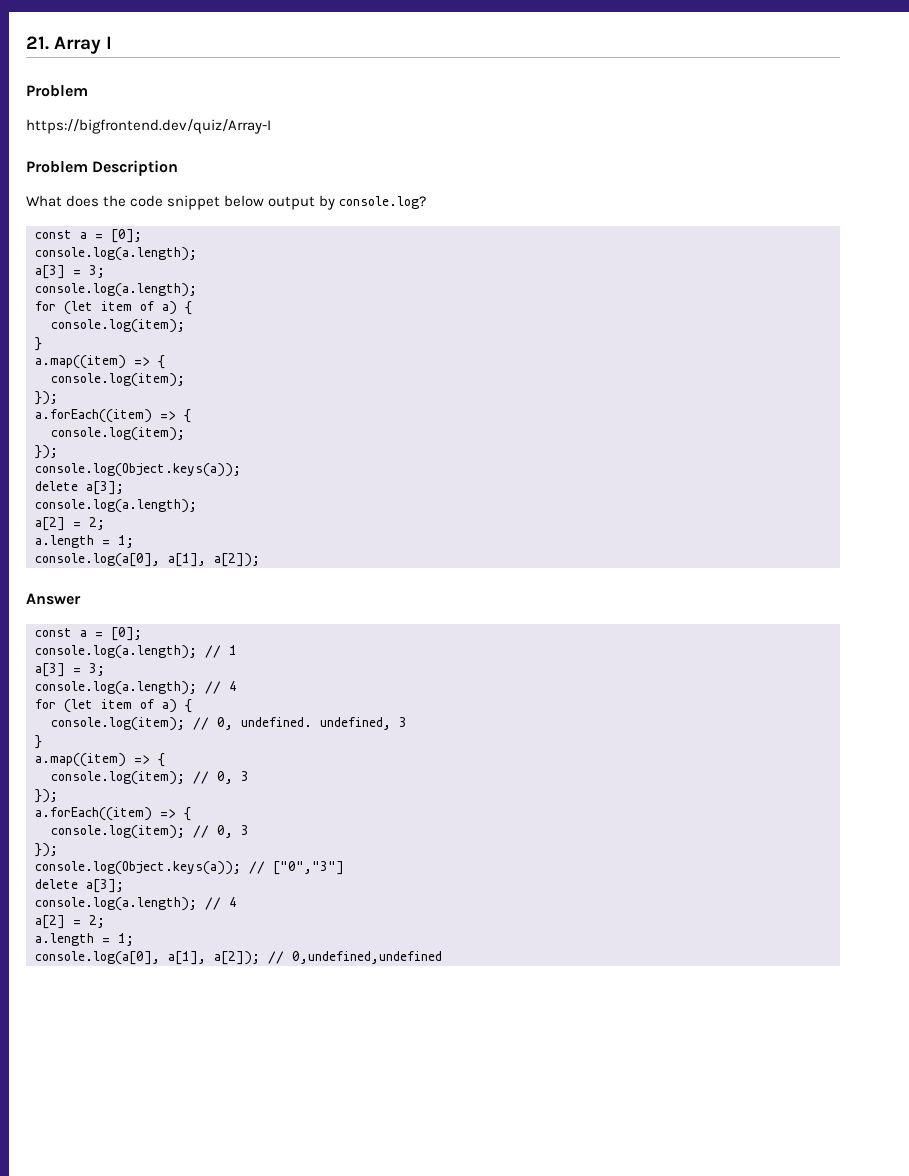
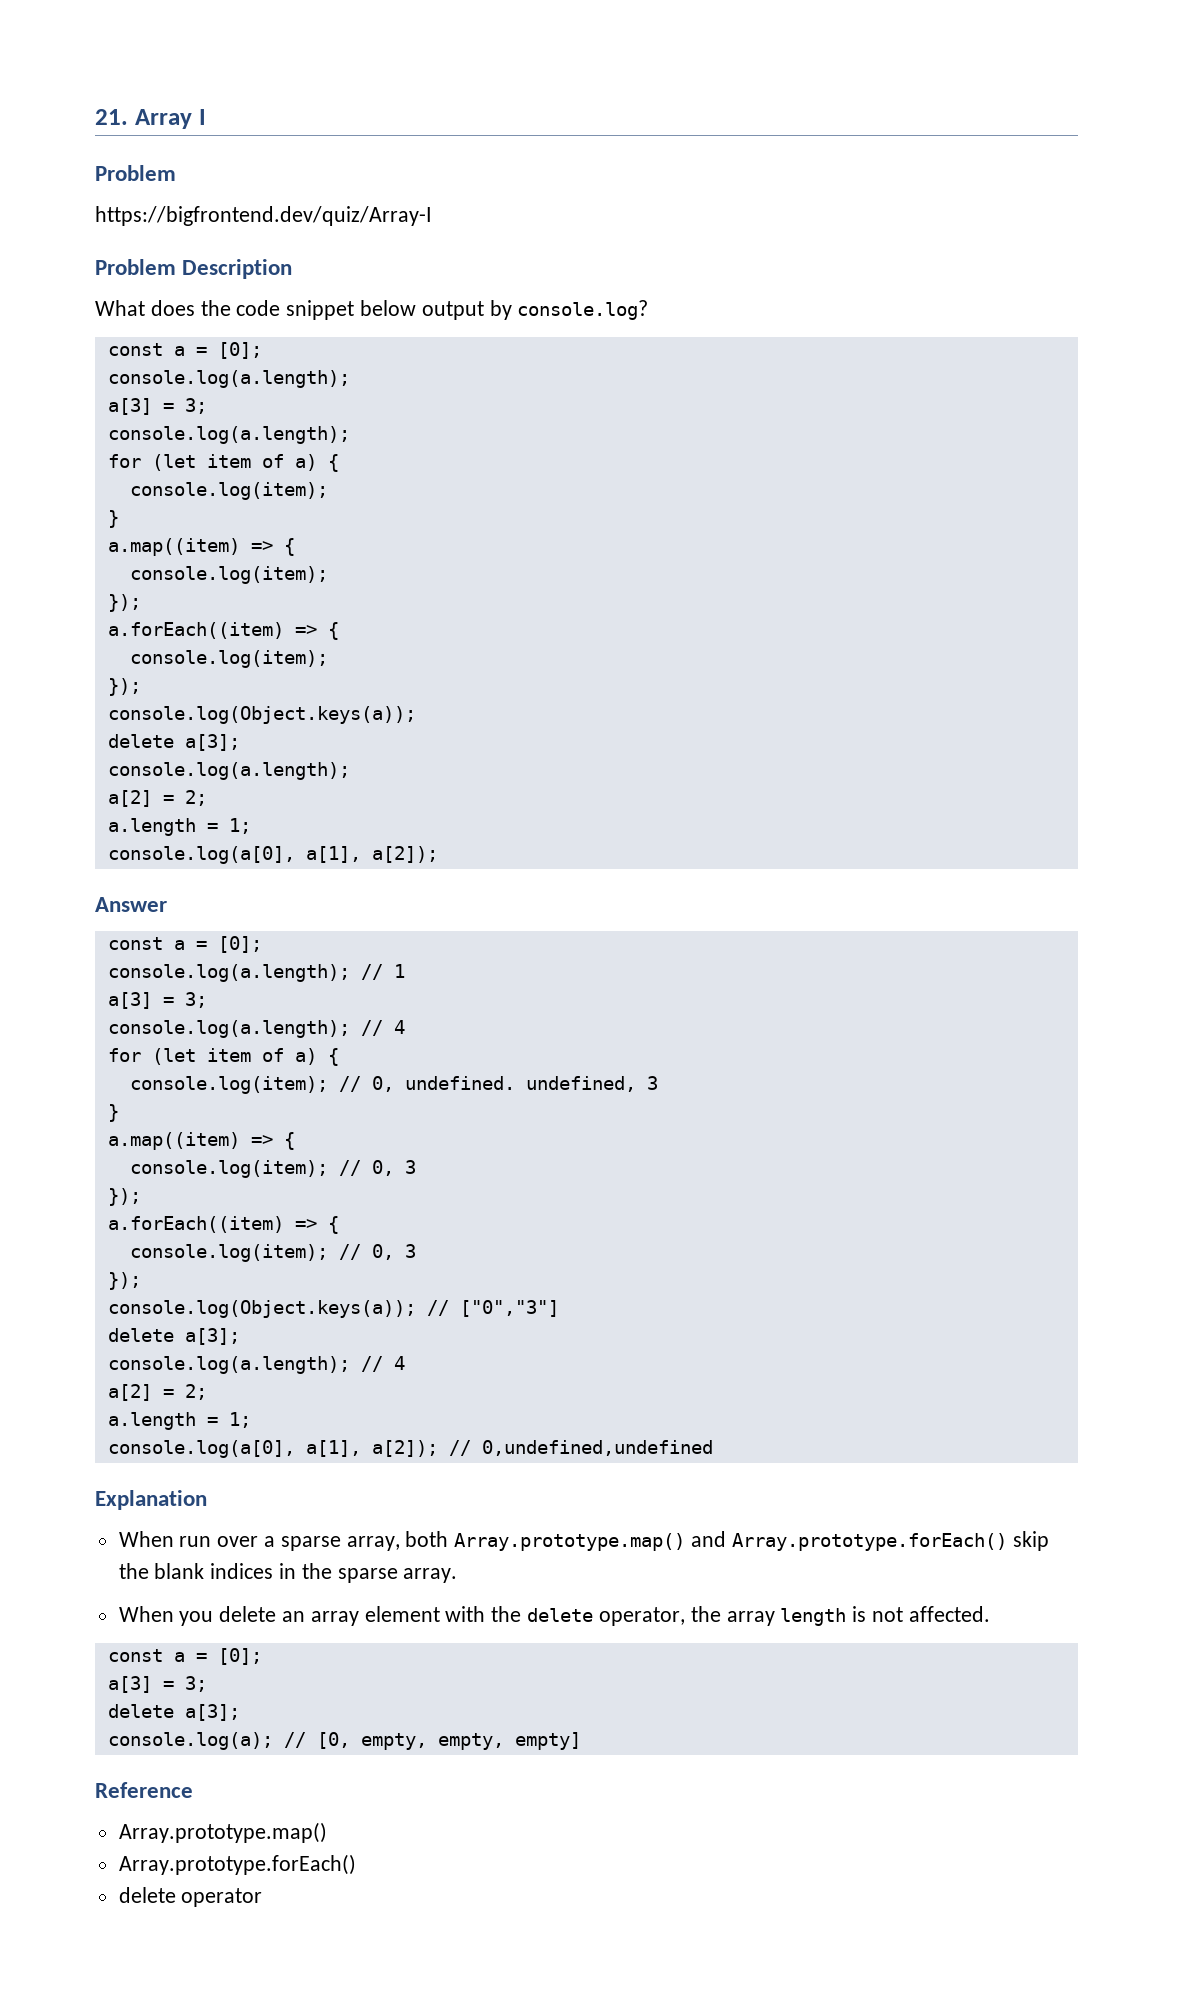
(442, 957) none -> [95,1490,207,1510] [118,1531,1049,1551] [118,1563,458,1583] [118,1606,990,1626] [107,1648,262,1665] [107,1676,207,1693] [107,1704,240,1721] [107,1732,581,1750] [95,1782,193,1798] [118,1822,327,1843] [118,1854,356,1875] [118,1887,263,1907] // Explanation // When run over a sparse array, both Array.prototype.map() and Array.prototype.forEach() skip the blank indices in the sparse array. // When you delete an array element with the delete operator, the array length is not affected. // const a = [0]; // a[3] = 3; // delete a[3]; // console.log(a); // [0, empty, empty, empty] // Reference // Array.prototype.map() // Array.prototype.forEach() // delete operator

